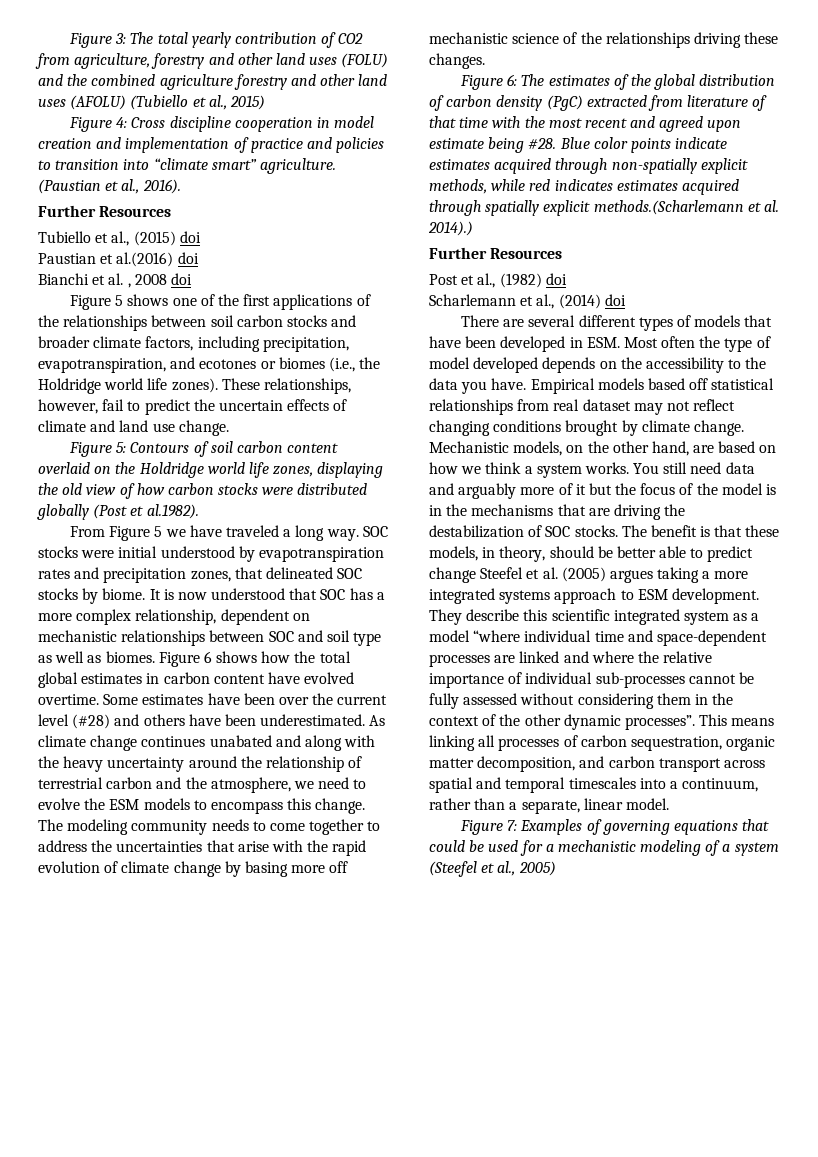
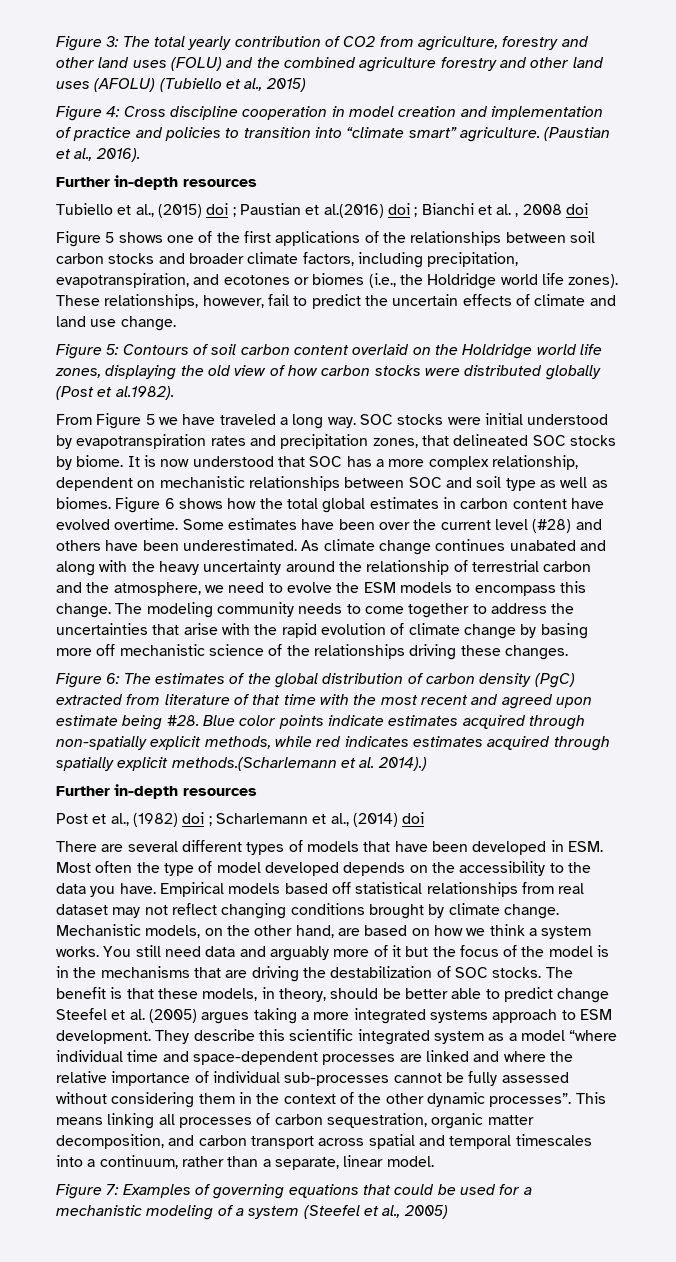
[99,206,172,217] Resources -> [114,175,257,190] in-depth resources
(201, 237) // -> [232,207,236,217] ;
(199, 258) // -> [414,207,418,217] ;
[490,248,563,259] Resources -> [114,784,257,799] in-depth resources
(567, 279) // -> [208,816,212,826] ;

